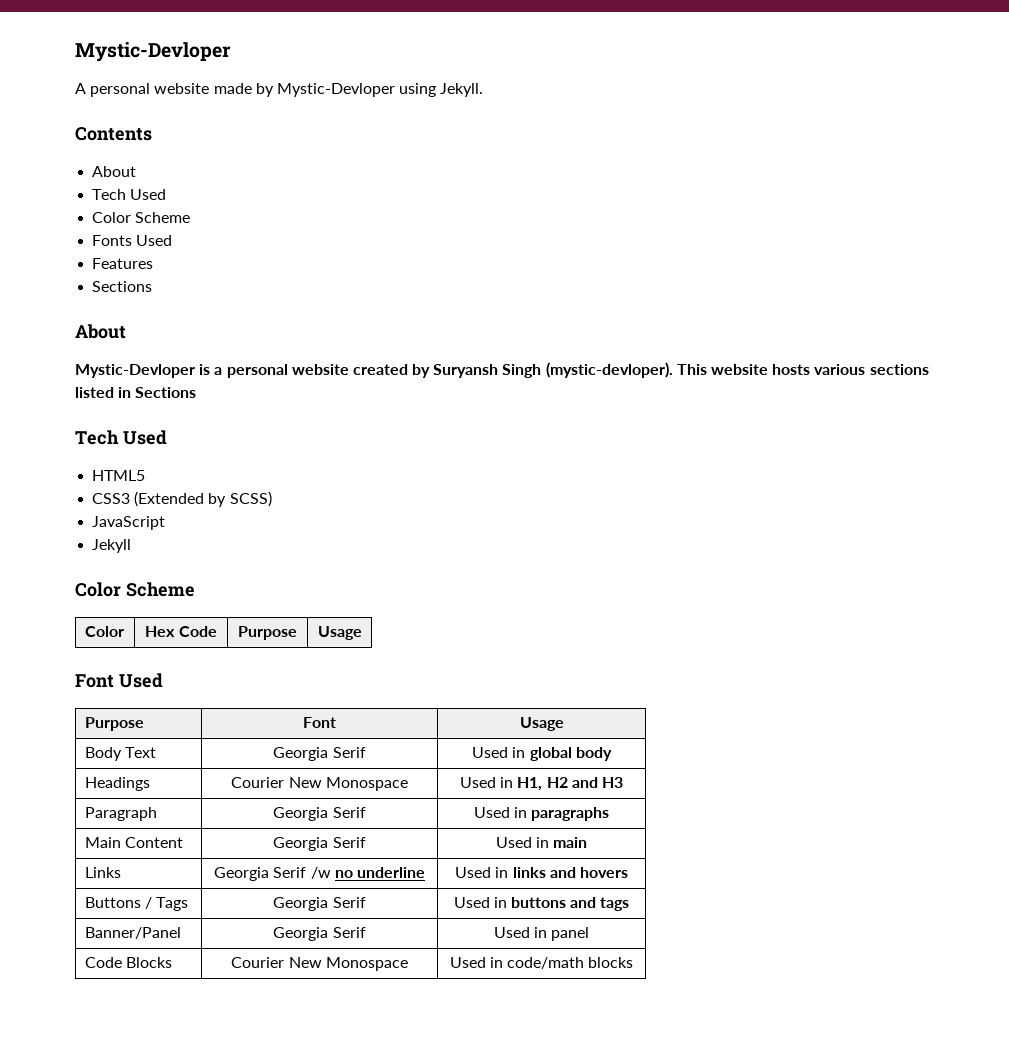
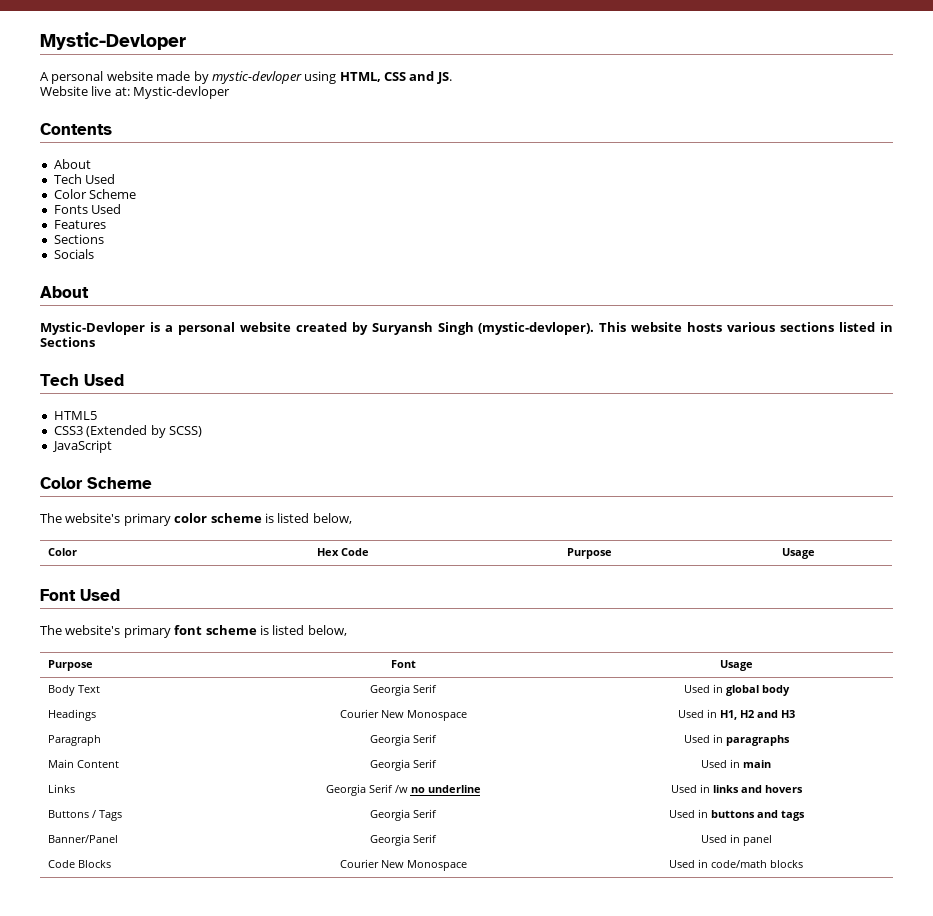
[276,83,484,97] Mystic-Devloper using Jekyll. -> [211,71,452,84] [40,86,231,99] mystic-devloper using HTML, CSS and JS. // Website live at: Mystic-devloper
(153, 286) none -> [53,249,94,259] // Socials
[92,539,132,553] [75,582,195,597] // Jekyll // Color Scheme -> [40,477,152,489] [40,513,352,526] // Color Scheme // The website's primary color scheme is listed below,
(163, 680) none -> [40,625,347,638] // The website's primary font scheme is listed below,

